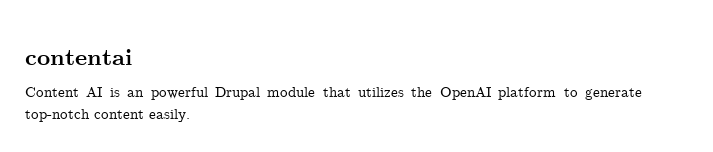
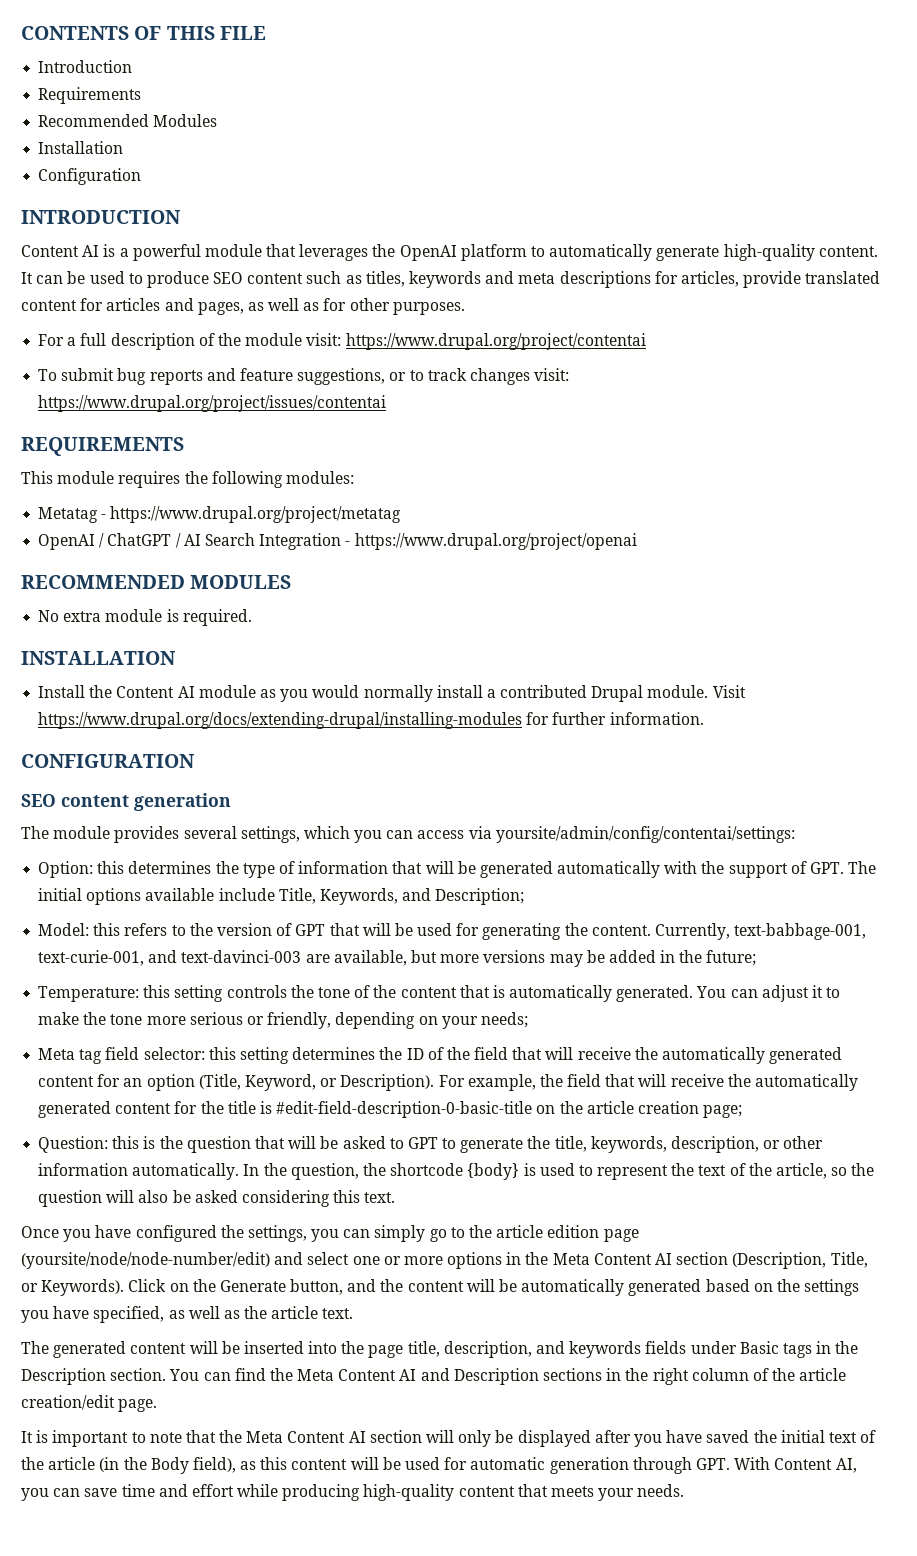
[25,49,132,65] contentai -> [21,26,266,40] [38,60,133,73] [38,87,142,104] [38,114,218,127] [38,141,124,154] [38,168,142,185] [21,210,181,224] CONTENTS OF THIS FILE // Introduction // Requirements // Recommended Modules // Installation // Configuration // INTRODUCTION
[127,87,260,100] an powerful Drupal -> [119,244,201,261] a powerful
[358,87,405,97] utilizes -> [299,244,369,261] leverages
[584,88,642,100] [25,109,190,122] generate top-notch content easily. -> [549,244,878,261] [21,271,881,288] [21,298,465,315] [38,333,646,350] [38,368,570,385] [38,395,387,412] [21,437,184,456] [21,471,354,488] [38,506,402,523] [38,533,637,550] [21,575,292,589] [38,609,252,626] [21,651,176,665] [38,685,746,702] [38,712,704,729] [21,754,195,768] [21,793,231,811] [21,826,795,843] [38,861,877,878] [38,888,525,905] [38,923,867,940] [38,950,757,967] [38,985,841,1002] [38,1012,528,1029] [38,1047,843,1064] [38,1074,859,1091] [38,1101,743,1118] [38,1136,824,1153] [38,1163,875,1180] [38,1190,396,1207] [21,1225,639,1242] [21,1252,868,1269] [21,1279,860,1296] [21,1306,354,1323] [21,1341,859,1358] [21,1368,847,1385] [21,1395,158,1412] [21,1430,877,1447] [21,1457,857,1474] [21,1484,685,1501] automatically generate high-quality content. It can be used to produce SEO content such as titles, keywords and meta descriptions for articles, provide translated content for articles and pages, as well as for other purposes. // For a full description of the module visit: https://www.drupal.org/project/contentai // To submit bug reports and feature suggestions, or to track changes visit: https://www.drupal.org/project/issues/contentai // REQUIREMENTS // This module requires the following modules: // Metatag - https://www.drupal.org/project/metatag // OpenAI / ChatGPT / AI Search Integration - https://www.drupal.org/project/openai // RECOMMENDED MODULES // No extra module is required. // INSTALLATION // Install the Content AI module as you would normally install a contributed Drupal module. Visit https://www.drupal.org/docs/extending-drupal/installing-modules for further information. // CONFIGURATION // SEO content generation // The module provides several settings, which you can access via yoursite/admin/config/contentai/settings: // Option: this determines the type of information that will be generated automatically with the support of GPT. The initial options available include Title, Keywords, and Description; // Model: this refers to the version of GPT that will be used for generating the content. Currently, text-babbage-001, text-curie-001, and text-davinci-003 are available, but more versions may be added in the future; // Temperature: this setting controls the tone of the content that is automatically generated. You can adjust it to make the tone more serious or friendly, depending on your needs; // Meta tag field selector: this setting determines the ID of the field that will receive the automatically generated content for an option (Title, Keyword, or Description). For example, the field that will receive the automatically generated content for the title is #edit-field-description-0-basic-title on the article creation page; // Question: this is the question that will be asked to GPT to generate the title, keywords, description, or other information automatically. In the question, the shortcode {body} is used to represent the text of the article, so the question will also be asked considering this text. // Once you have configured the settings, you can simply go to the article edition page (yoursite/node/node-number/edit) and select one or more options in the Meta Content AI section (Description, Title, or Keywords). Click on the Generate button, and the content will be automatically generated based on the settings you have specified, as well as the article text. // The generated content will be inserted into the page title, description, and keywords fields under Basic tags in the Description section. You can find the Meta Content AI and Description sections in the right column of the article creation/edit page. // It is important to note that the Meta Content AI section will only be displayed after you have saved the initial text of the article (in the Body field), as this content will be used for automatic generation through GPT. With Content AI, you can save time and effort while producing high-quality content that meets your needs.

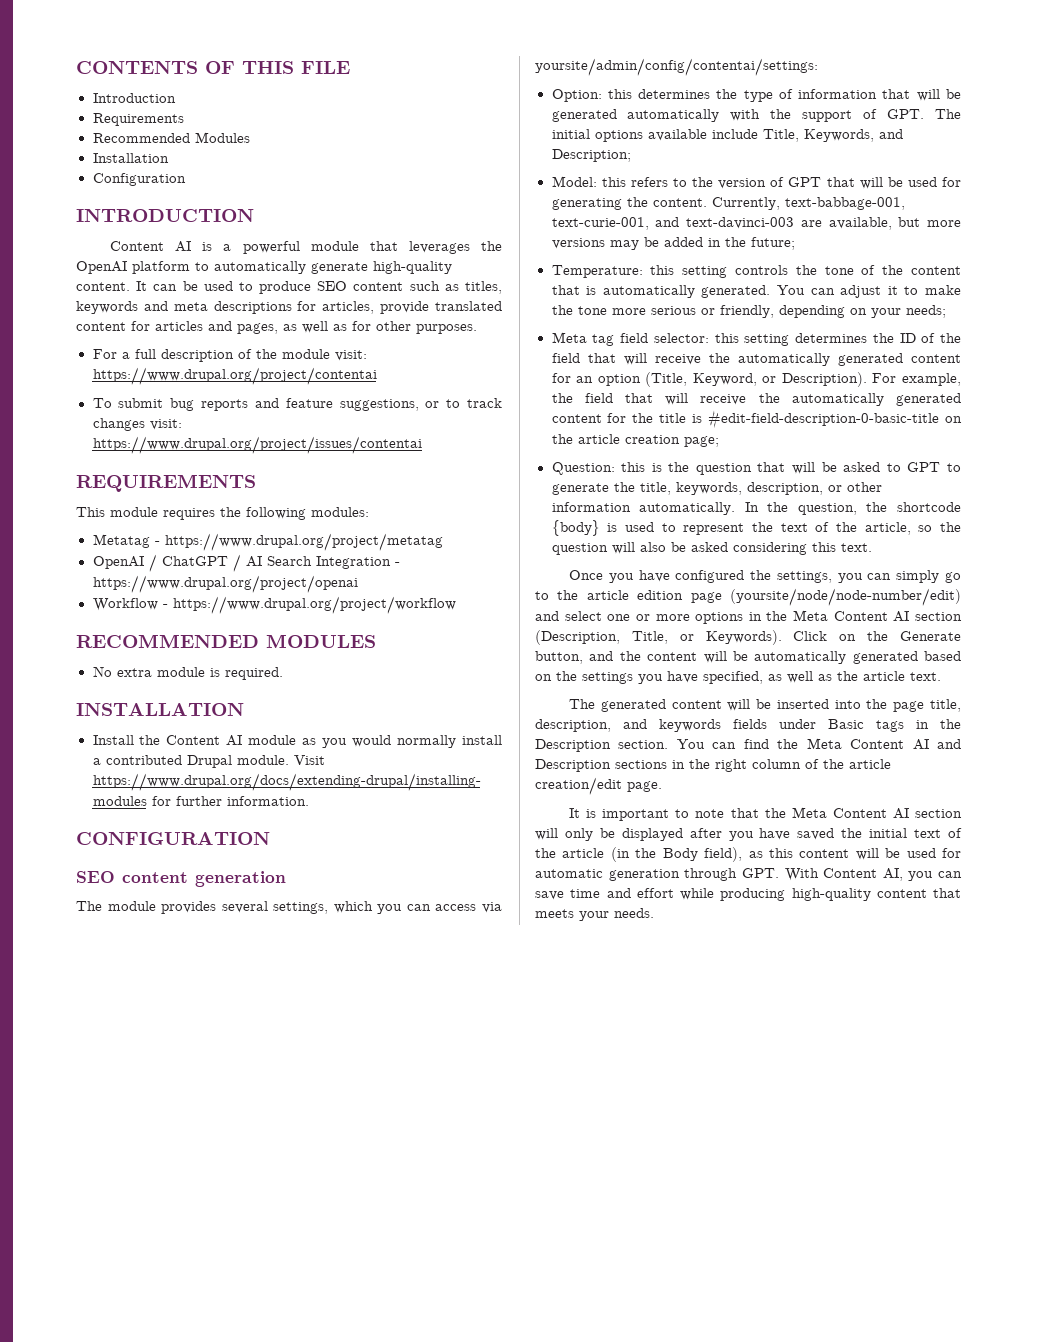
(637, 541) none -> [92,596,456,614] // Workflow - https://www.drupal.org/project/workflow

